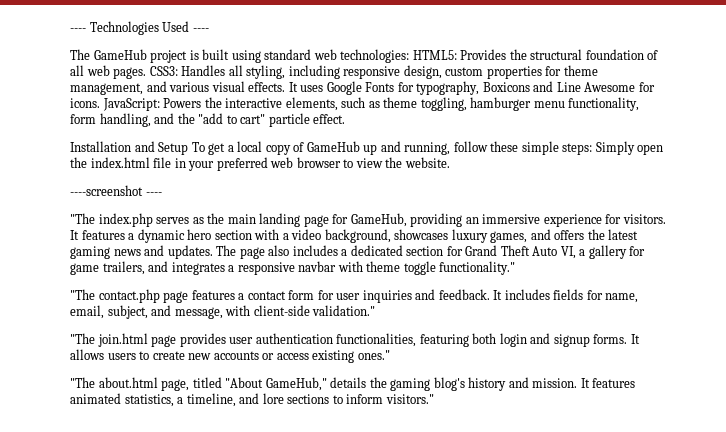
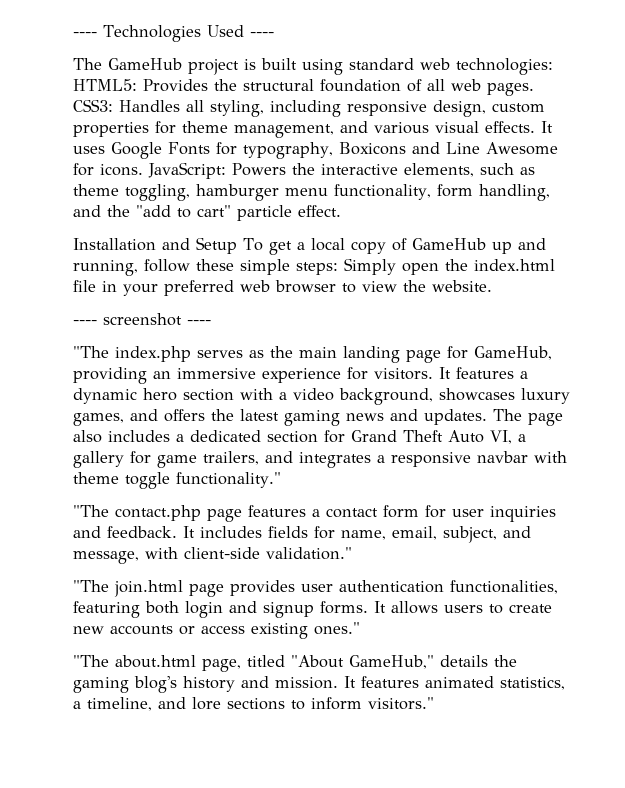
[70,185,143,196] ----screenshot -> [73,313,182,326] ---- screenshot

